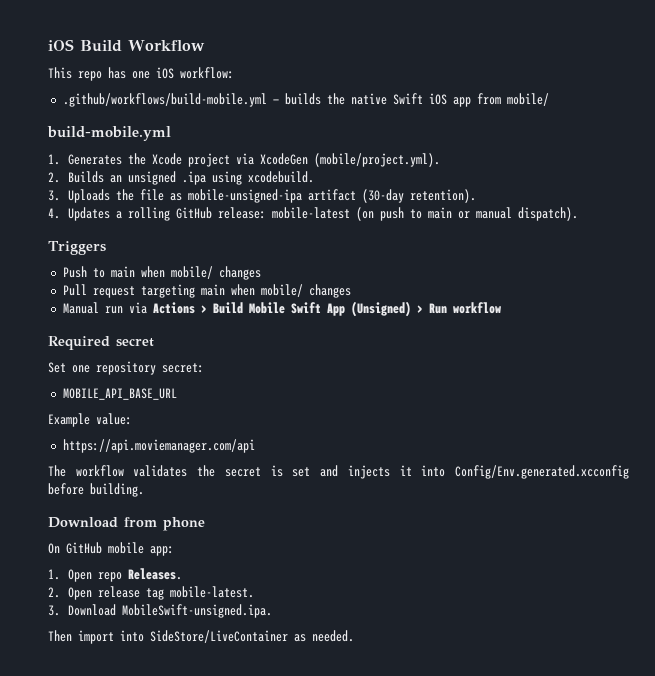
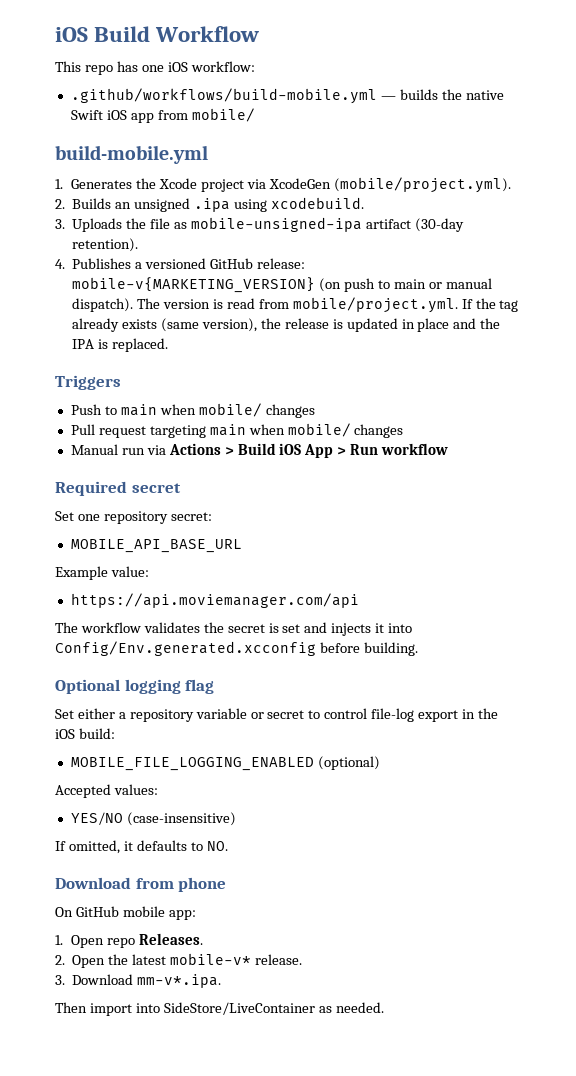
[67,207,170,221] Updates a rolling -> [72,258,207,269] Publishes a versioned
[271,207,350,219] mobile-latest -> [72,277,316,293] mobile-v{MARKETING_VERSION}
(578, 214) none -> [137,297,519,313] [72,318,501,332] [72,338,169,352] The version is read from mobile/project.yml. If the tag already exists (same version), the release is updated in place and the IPA is replaced.
[248,301,411,317] Mobile Swift App (Unsigned) -> [279,443,334,458] iOS App
(144, 490) none -> [55,679,215,694] [55,708,498,722] [55,728,115,739] [70,756,380,771] [55,784,158,798] [70,812,236,826] [55,840,228,854] // Optional logging flag // Set either a repository variable or secret to control file-log export in the iOS build: // MOBILE_FILE_LOGGING_ENABLED (optional) // Accepted values: // YES/NO (case-insensitive) // If omitted, it defaults to NO.
[97,586,254,600] release tag mobile-latest. -> [108,953,302,965] the latest mobile-v* release.
[121,604,272,618] MobileSwift-unsigned.ipa. -> [137,974,222,988] mm-v*.ipa.

